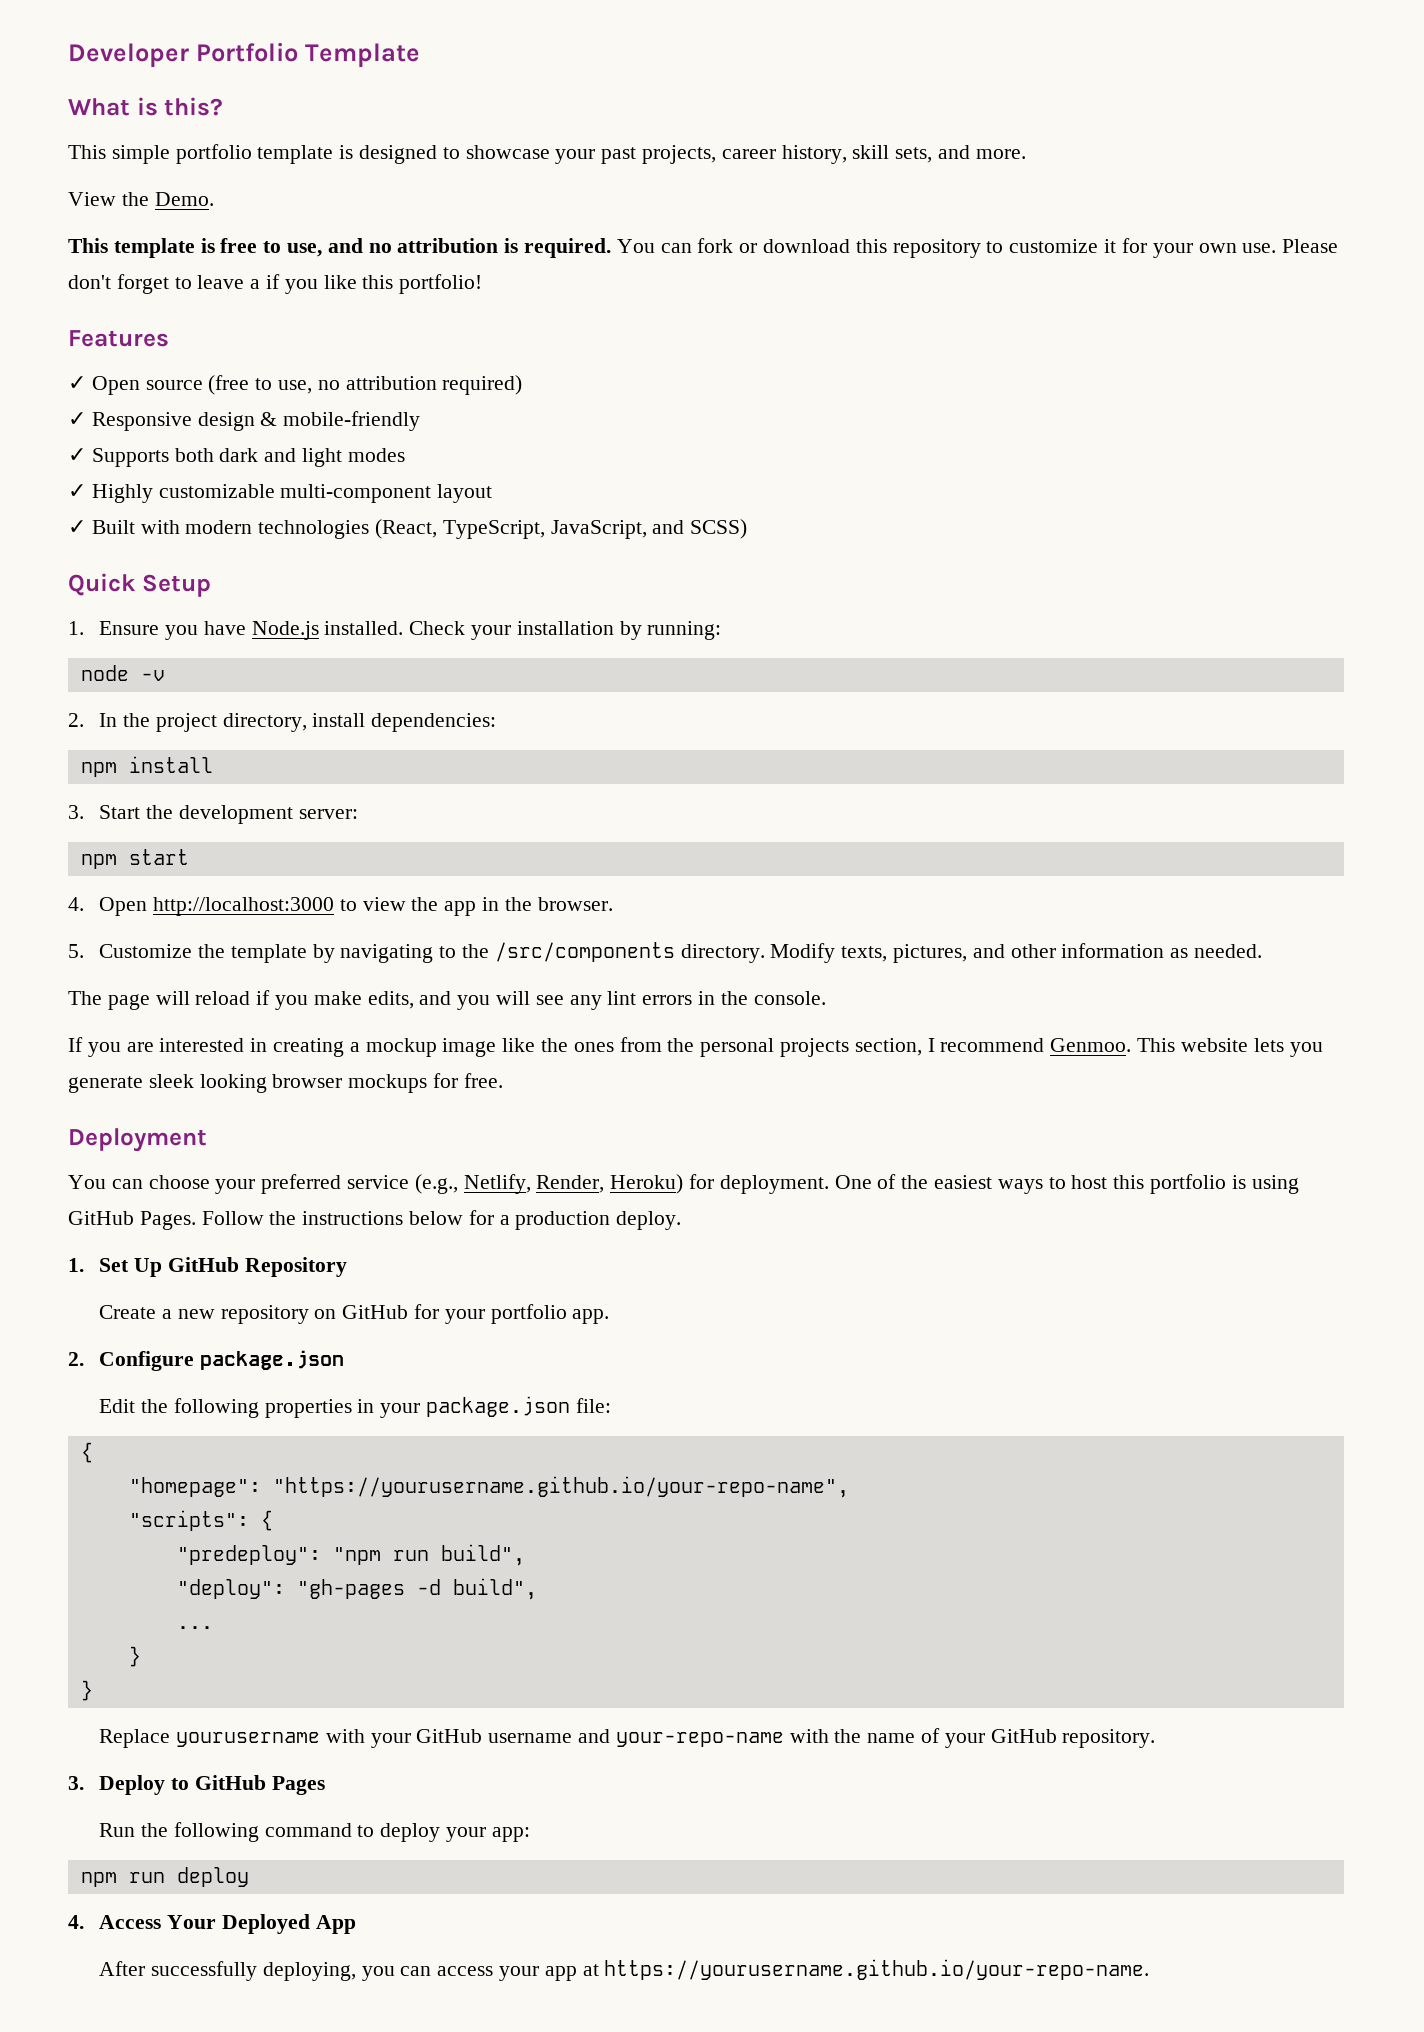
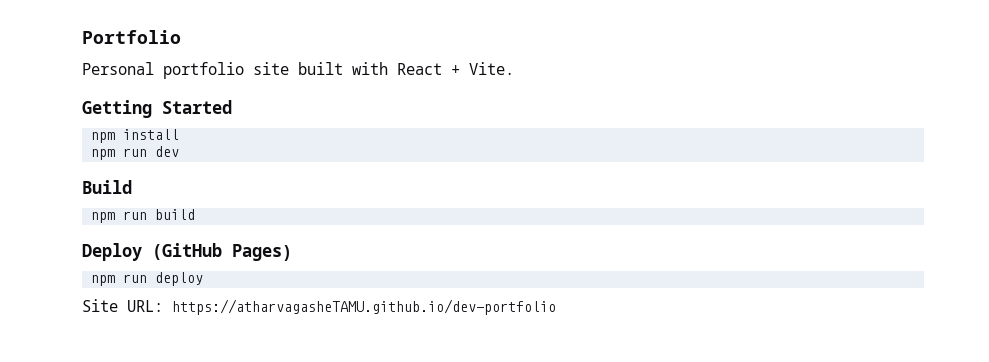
[68,43,189,68] Developer -> (82, 37) none
[304,43,420,68] [68,97,224,116] [68,144,1026,164] [68,192,214,206] [68,238,1339,258] [68,274,483,294] [68,330,169,347] [68,375,523,395] [68,411,421,431] [68,448,405,467] [68,484,493,503] [68,519,748,539] [68,573,211,597] [68,621,722,640] [80,665,165,681] [68,713,497,732] [80,756,213,777] [68,805,358,824] [80,849,189,869] [68,897,613,916] [68,942,1263,963] [68,990,826,1010] [68,1037,1323,1057] [68,1073,503,1093] [68,1128,207,1152] [68,1174,1299,1194] [68,1210,682,1230] [68,1257,347,1277] [99,1304,610,1324] [68,1350,344,1371] [99,1396,611,1418] [80,1442,93,1463] [128,1476,849,1498] [128,1510,273,1531] [176,1544,525,1566] [176,1578,537,1600] [176,1626,213,1629] [128,1646,141,1667] [80,1680,93,1701] [99,1728,1156,1748] [68,1775,325,1795] [99,1822,530,1842] [80,1867,249,1887] [68,1914,356,1934] [99,1959,1150,1981] Template // What is this? // This simple portfolio template is designed to showcase your past projects, career history, skill sets, and more. // View the Demo. // This template is free to use, and no attribution is required. You can fork or download this repository to customize it for your own use. Please don't forget to leave a if you like this portfolio! // Features // ✓ Open source (free to use, no attribution required) // ✓ Responsive design & mobile-friendly // ✓ Supports both dark and light modes // ✓ Highly customizable multi-component layout // ✓ Built with modern technologies (React, TypeScript, JavaScript, and SCSS) // Quick Setup // 1. Ensure you have Node.js installed. Check your installation by running: // node -v // 2. In the project directory, install dependencies: // npm install // 3. Start the development server: // npm start // 4. Open http://localhost:3000 to view the app in the browser. // 5. Customize the template by navigating to the /src/components directory. Modify texts, pictures, and other information as needed. // The page will reload if you make edits, and you will see any lint errors in the console. // If you are interested in creating a mockup image like the ones from the personal projects section, I recommend Genmoo. This website lets you generate sleek looking browser mockups for free. // Deployment // You can choose your preferred service (e.g., Netlify, Render, Heroku) for deployment. One of the easiest ways to host this portfolio is using GitHub Pages. Follow the instructions below for a production deploy. // 1. Set Up GitHub Repository // Create a new repository on GitHub for your portfolio app. // 2. Configure package.json // Edit the following properties in your package.json file: // { // "homepage": "https://yourusername.github.io/your-repo-name", // "scripts": { // "predeploy": "npm run build", // "deploy": "gh-pages -d build", // ... // } // } // Replace yourusername with your GitHub username and your-repo-name with the name of your GitHub repository. // 3. Deploy to GitHub Pages // Run the following command to deploy your app: // npm run deploy // 4. Access Your Deployed App // After successfully deploying, you can access your app at https://yourusername.github.io/your-repo-name. -> [82,62,514,79] [82,100,232,118] [91,129,180,143] [91,146,180,160] [82,180,132,194] [91,209,196,223] [82,243,292,261] [91,272,204,286] [82,299,556,315] // Personal portfolio site built with React + Vite. // Getting Started // npm install // npm run dev // Build // npm run build // Deploy (GitHub Pages) // npm run deploy // Site URL: https://atharvagasheTAMU.github.io/dev-portfolio

